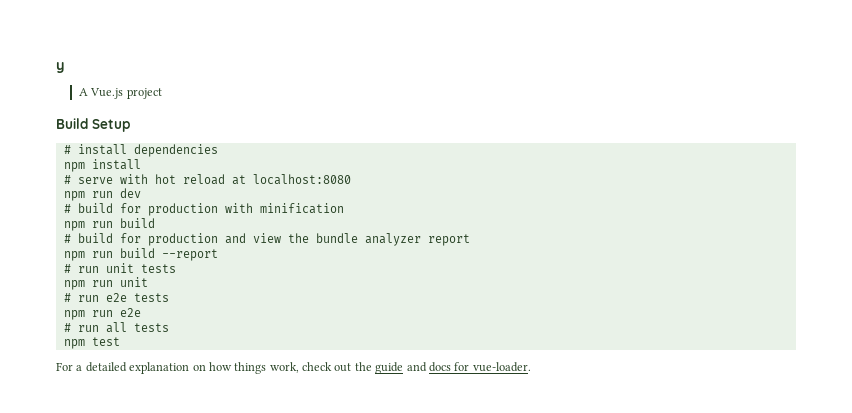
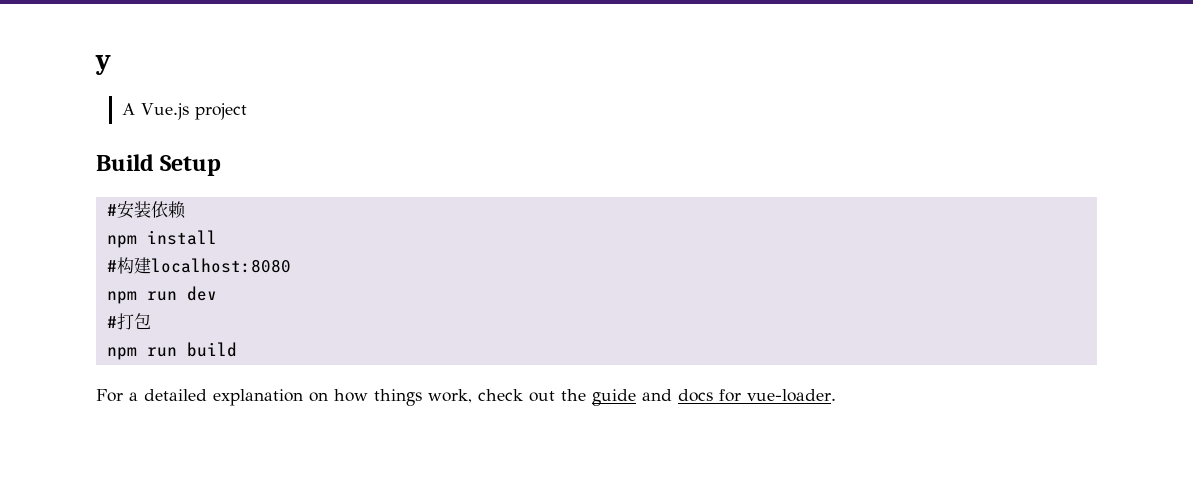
[77,144,218,157] install dependencies -> [116,201,186,219] 安装依赖
[77,174,246,185] serve with hot reload at -> [116,257,151,274] 构建
[77,203,344,216] [63,218,155,231] [63,233,470,246] [63,248,218,261] [63,263,176,273] [63,277,148,290] [63,293,169,302] [63,308,141,320] [63,322,169,333] [63,337,120,349] build for production with minification // npm run build // # build for production and view the bundle analyzer report // npm run build --report // # run unit tests // npm run unit // # run e2e tests // npm run e2e // # run all tests // npm test -> [116,313,151,330] [106,342,237,360] 打包 // npm run build

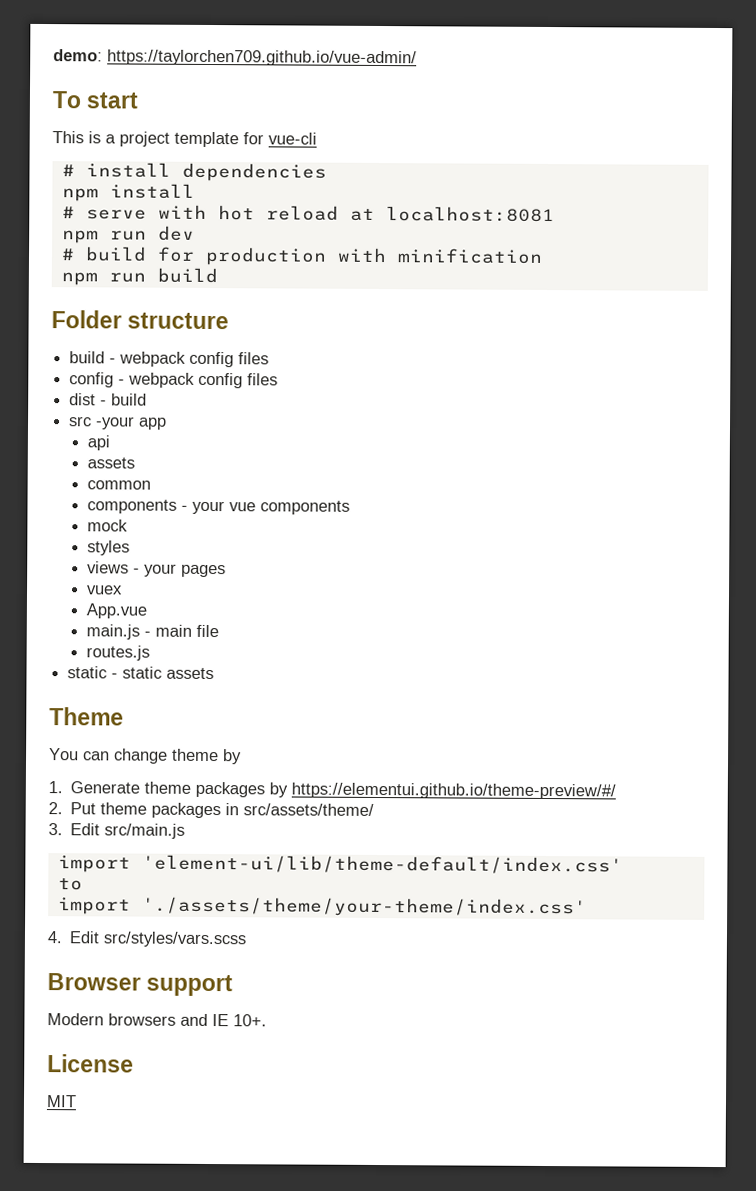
[95,55,111,75] [121,103,247,120] [96,154,222,176] [106,201,186,219] y // A Vue.js project // Build Setup // #安装依赖 -> [53,49,417,67] [52,91,139,109] [52,131,317,148] [61,162,327,182] demo: https://taylorchen709.github.io/vue-admin/ // To start // This is a project template for vue-cli // # install dependencies
[116,257,291,274] [106,286,217,304] [106,313,151,330] [106,342,237,360] [96,389,836,406] 构建localhost:8080 // npm run dev // #打包 // npm run build // For a detailed explanation on how things work, check out the guide and docs for vue-loader. -> [85,204,555,223] [61,225,195,244] [60,246,543,266] [60,267,218,286] [51,310,230,330] [69,351,270,368] [69,372,279,389] [69,393,148,406] [68,416,168,430] [87,435,111,451] [87,457,136,469] [87,480,152,490] [87,499,351,515] [87,519,129,532] [87,540,131,556] [87,561,227,578] [87,585,124,595] [86,603,148,619] [86,624,220,640] [86,645,151,661] [67,666,215,680] [49,707,124,726] [49,748,242,765] [48,781,617,800] [48,802,375,819] [48,823,186,839] [57,854,623,875] [57,878,83,891] [57,896,587,918] [47,931,247,948] [47,973,234,997] [47,1013,267,1027] [47,1054,134,1073] [46,1095,77,1108] serve with hot reload at localhost:8081 // npm run dev // # build for production with minification // npm run build // Folder structure // build - webpack config files // config - webpack config files // dist - build // src -your app // api // assets // common // components - your vue components // mock // styles // views - your pages // vuex // App.vue // main.js - main file // routes.js // static - static assets // Theme // You can change theme by // 1. Generate theme packages by https://elementui.github.io/theme-preview/#/ // 2. Put theme packages in src/assets/theme/ // 3. Edit src/main.js // import 'element-ui/lib/theme-default/index.css' // to // import './assets/theme/your-theme/index.css' // 4. Edit src/styles/vars.scss // Browser support // Modern browsers and IE 10+. // License // MIT

